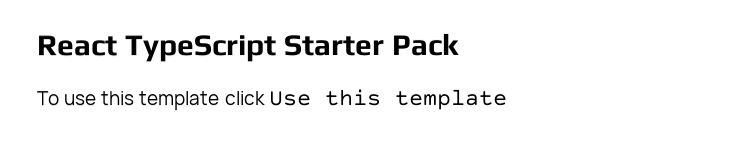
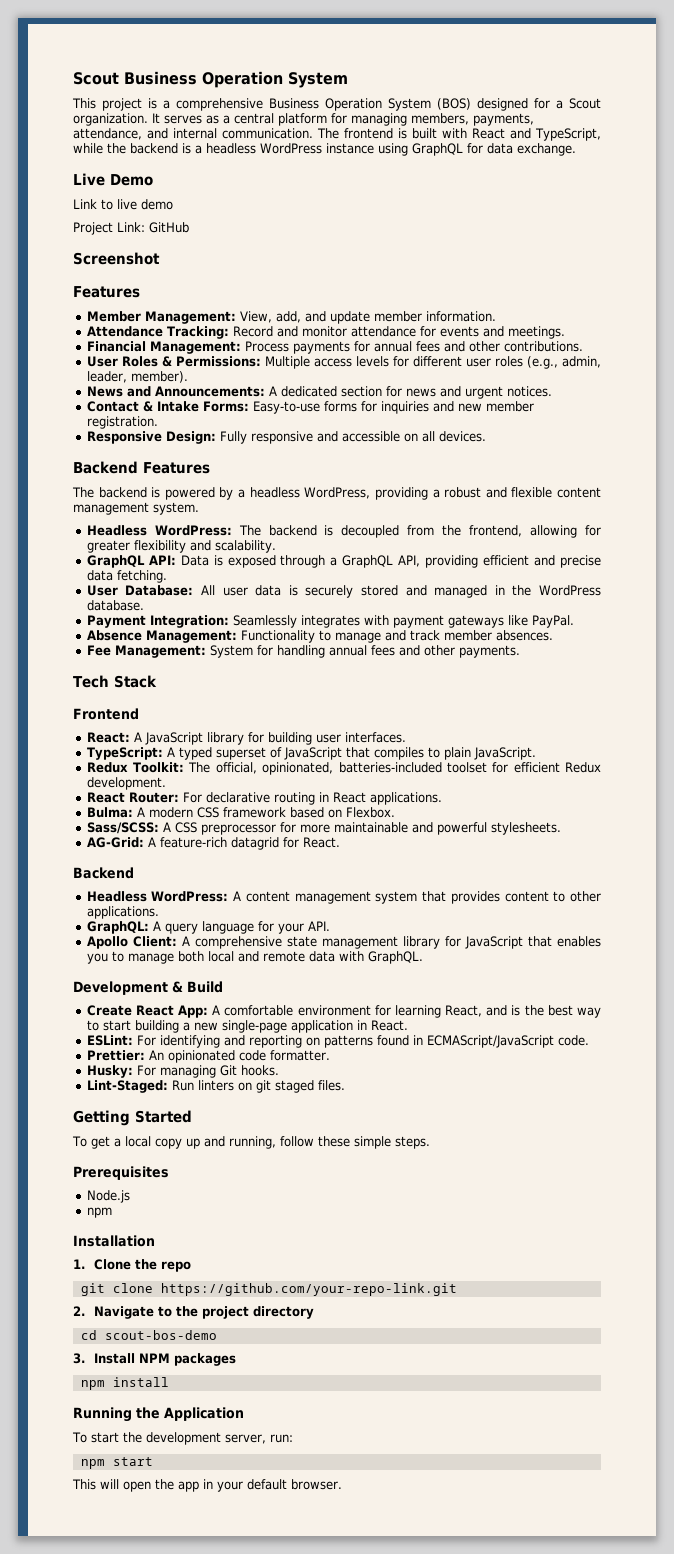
[36,33,460,63] [37,88,508,111] React TypeScript Starter Pack // To use this template click Use this template -> [73,71,348,88] [72,98,601,111] [73,113,534,126] [73,128,602,141] [73,143,576,156] [73,173,153,186] [73,199,173,210] [73,222,189,235] [73,252,160,265] [73,286,140,298] [86,311,496,324] [86,326,565,339] [86,341,583,354] [86,356,601,369] [86,371,188,383] [86,386,552,399] [86,401,534,414] [86,416,158,429] [86,431,486,444] [73,461,210,474] [72,487,602,500] [73,502,199,515] [86,525,602,538] [86,540,276,553] [86,555,601,568] [86,570,167,583] [86,585,601,598] [86,600,144,611] [86,615,574,628] [86,630,553,643] [86,645,520,658] [73,675,157,688] [73,708,139,720] [86,732,406,745] [86,747,536,760] [86,762,601,775] [86,777,166,790] [86,792,442,805] [86,807,395,818] [86,822,561,835] [86,837,340,850] [73,867,134,879] [86,891,602,904] [86,906,159,919] [86,921,330,934] [86,936,601,949] [86,951,423,964] [73,981,223,995] [86,1005,601,1018] [86,1020,408,1033] [86,1035,589,1048] [86,1050,330,1063] [86,1065,279,1078] [86,1080,345,1093] [73,1110,192,1126] [72,1136,430,1149] [73,1166,169,1180] [86,1190,130,1203] [86,1207,112,1218] [73,1235,155,1247] [73,1259,191,1272] [80,1283,457,1296] [73,1306,314,1319] [80,1330,217,1340] [73,1353,236,1366] [80,1377,169,1390] [73,1407,244,1422] [72,1432,293,1445] [80,1457,153,1469] [72,1479,342,1492] Scout Business Operation System // This project is a comprehensive Business Operation System (BOS) designed for a Scout organization. It serves as a central platform for managing members, payments, attendance, and internal communication. The frontend is built with React and TypeScript, while the backend is a headless WordPress instance using GraphQL for data exchange. // Live Demo // Link to live demo // Project Link: GitHub // Screenshot // Features // Member Management: View, add, and update member information. // Attendance Tracking: Record and monitor attendance for events and meetings. // Financial Management: Process payments for annual fees and other contributions. // User Roles & Permissions: Multiple access levels for different user roles (e.g., admin, leader, member). // News and Announcements: A dedicated section for news and urgent notices. // Contact & Intake Forms: Easy-to-use forms for inquiries and new member registration. // Responsive Design: Fully responsive and accessible on all devices. // Backend Features // The backend is powered by a headless WordPress, providing a robust and flexible content management system. // Headless WordPress: The backend is decoupled from the frontend, allowing for greater flexibility and scalability. // GraphQL API: Data is exposed through a GraphQL API, providing efficient and precise data fetching. // User Database: All user data is securely stored and managed in the WordPress database. // Payment Integration: Seamlessly integrates with payment gateways like PayPal. // Absence Management: Functionality to manage and track member absences. // Fee Management: System for handling annual fees and other payments. // Tech Stack // Frontend // React: A JavaScript library for building user interfaces. // TypeScript: A typed superset of JavaScript that compiles to plain JavaScript. // Redux Toolkit: The official, opinionated, batteries-included toolset for efficient Redux development. // React Router: For declarative routing in React applications. // Bulma: A modern CSS framework based on Flexbox. // Sass/SCSS: A CSS preprocessor for more maintainable and powerful stylesheets. // AG-Grid: A feature-rich datagrid for React. // Backend // Headless WordPress: A content management system that provides content to other applications. // GraphQL: A query language for your API. // Apollo Client: A comprehensive state management library for JavaScript that enables you to manage both local and remote data with GraphQL. // Development & Build // Create React App: A comfortable environment for learning React, and is the best way to start building a new single-page application in React. // ESLint: For identifying and reporting on patterns found in ECMAScript/JavaScript code. // Prettier: An opinionated code formatter. // Husky: For managing Git hooks. // Lint-Staged: Run linters on git staged files. // Getting Started // To get a local copy up and running, follow these simple steps. // Prerequisites // Node.js // npm // Installation // 1. Clone the repo // git clone https://github.com/your-repo-link.git // 2. Navigate to the project directory // cd scout-bos-demo // 3. Install NPM packages // npm install // Running the Application // To start the development server, run: // npm start // This will open the app in your default browser.

